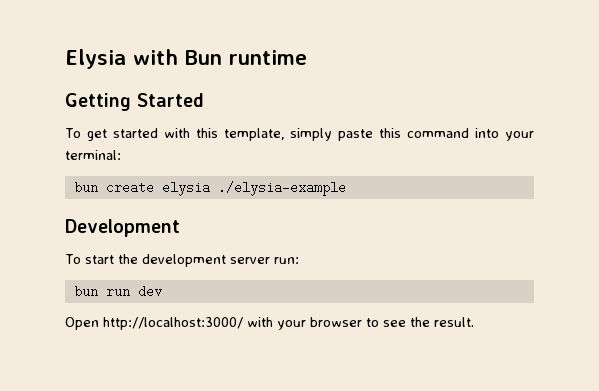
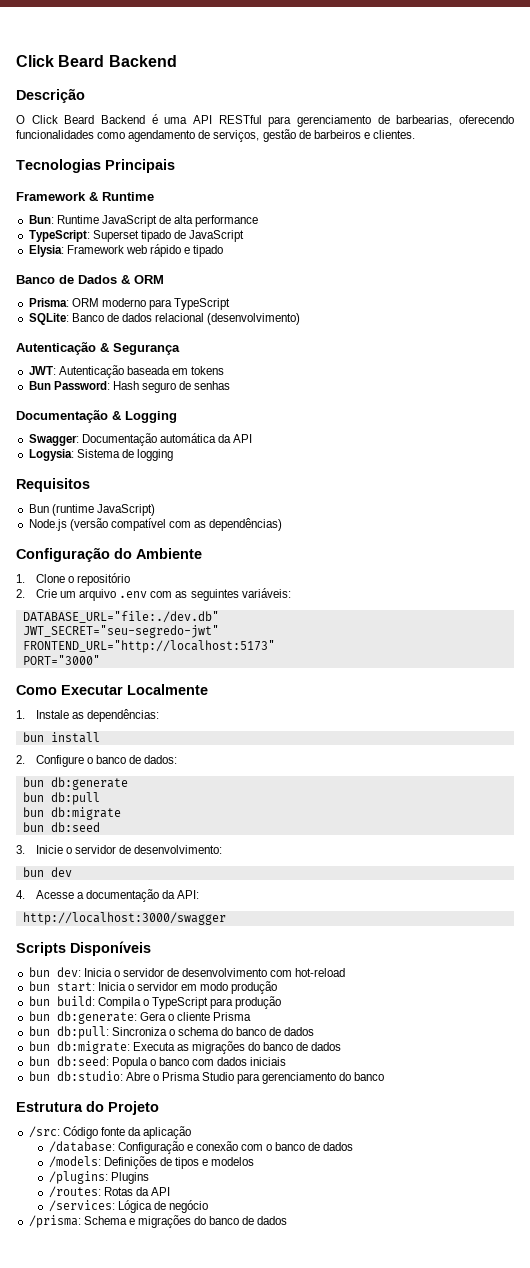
[65,49,307,69] [65,93,204,111] [65,128,534,141] [65,150,121,160] [73,181,346,196] [65,219,180,237] [65,254,299,267] [73,285,162,298] [65,317,474,330] Elysia with Bun runtime // Getting Started // To get started with this template, simply paste this command into your terminal: // bun create elysia ./elysia-example // Development // To start the development server run: // bun run dev // Open http://localhost:3000/ with your browser to see the result. -> [16,55,177,67] [16,88,85,103] [16,114,514,127] [16,129,415,142] [16,159,175,173] [16,192,154,201] [28,215,259,227] [28,230,245,242] [28,244,224,257] [16,275,164,284] [28,298,231,310] [28,313,301,325] [16,342,180,355] [28,365,225,378] [28,381,231,393] [16,410,177,423] [28,433,253,446] [28,449,173,461] [16,478,90,492] [28,504,155,516] [28,518,283,531] [16,547,202,562] [16,573,131,586] [16,588,291,601] [22,611,219,623] [22,625,219,638] [22,640,275,653] [22,655,100,665] [16,684,208,695] [16,709,160,722] [22,732,100,743] [16,755,178,767] [22,777,128,790] [22,792,100,805] [22,807,121,820] [22,822,100,832] [16,845,223,854] [22,867,72,877] [16,889,200,902] [22,912,226,925] [16,941,151,956] [28,967,346,977] [28,981,278,994] [28,996,282,1009] [28,1011,252,1024] [28,1026,315,1039] [28,1041,342,1054] [28,1056,287,1069] [28,1071,385,1084] [16,1101,159,1115] [28,1126,192,1139] [48,1141,354,1154] [48,1156,255,1169] [48,1171,149,1184] [48,1186,170,1198] [48,1200,208,1213] [28,1215,288,1228] Click Beard Backend // Descrição // O Click Beard Backend é uma API RESTful para gerenciamento de barbearias, oferecendo funcionalidades como agendamento de serviços, gestão de barbeiros e clientes. // Tecnologias Principais // Framework & Runtime // Bun: Runtime JavaScript de alta performance // TypeScript: Superset tipado de JavaScript // Elysia: Framework web rápido e tipado // Banco de Dados & ORM // Prisma: ORM moderno para TypeScript // SQLite: Banco de dados relacional (desenvolvimento) // Autenticação & Segurança // JWT: Autenticação baseada em tokens // Bun Password: Hash seguro de senhas // Documentação & Logging // Swagger: Documentação automática da API // Logysia: Sistema de logging // Requisitos // Bun (runtime JavaScript) // Node.js (versão compatível com as dependências) // Configuração do Ambiente // 1. Clone o repositório // 2. Crie um arquivo .env com as seguintes variáveis: // DATABASE_URL="file:./dev.db" // JWT_SECRET="seu-segredo-jwt" // FRONTEND_URL="http://localhost:5173" // PORT="3000" // Como Executar Localmente // 1. Instale as dependências: // bun install // 2. Configure o banco de dados: // bun db:generate // bun db:pull // bun db:migrate // bun db:seed // 3. Inicie o servidor de desenvolvimento: // bun dev // 4. Acesse a documentação da API: // http://localhost:3000/swagger // Scripts Disponíveis // bun dev: Inicia o servidor de desenvolvimento com hot-reload // bun start: Inicia o servidor em modo produção // bun build: Compila o TypeScript para produção // bun db:generate: Gera o cliente Prisma // bun db:pull: Sincroniza o schema do banco de dados // bun db:migrate: Executa as migrações do banco de dados // bun db:seed: Popula o banco com dados iniciais // bun db:studio: Abre o Prisma Studio para gerenciamento do banco // Estrutura do Projeto // /src: Código fonte da aplicação // /database: Configuração e conexão com o banco de dados // /models: Definições de tipos e modelos // /plugins: Plugins // /routes: Rotas da API // /services: Lógica de negócio // /prisma: Schema e migrações do banco de dados

